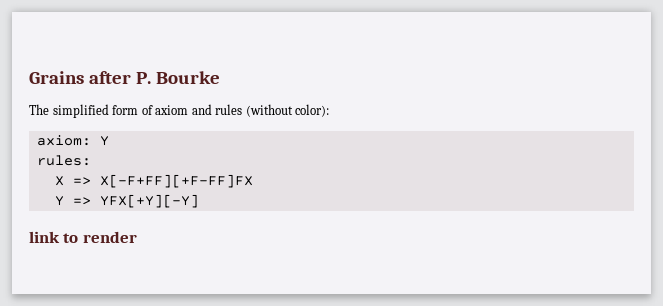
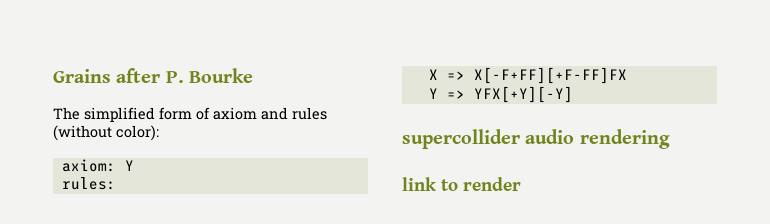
(199, 201) none -> [402,129,670,149] // supercollider audio rendering

